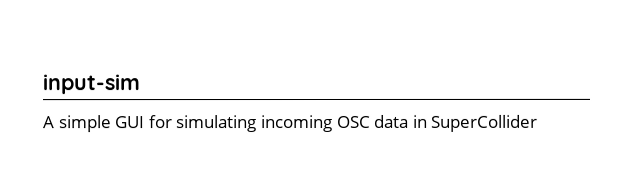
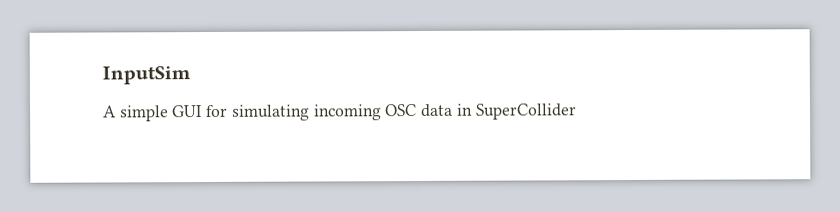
[42,74,141,95] input-sim -> [102,66,191,85] InputSim

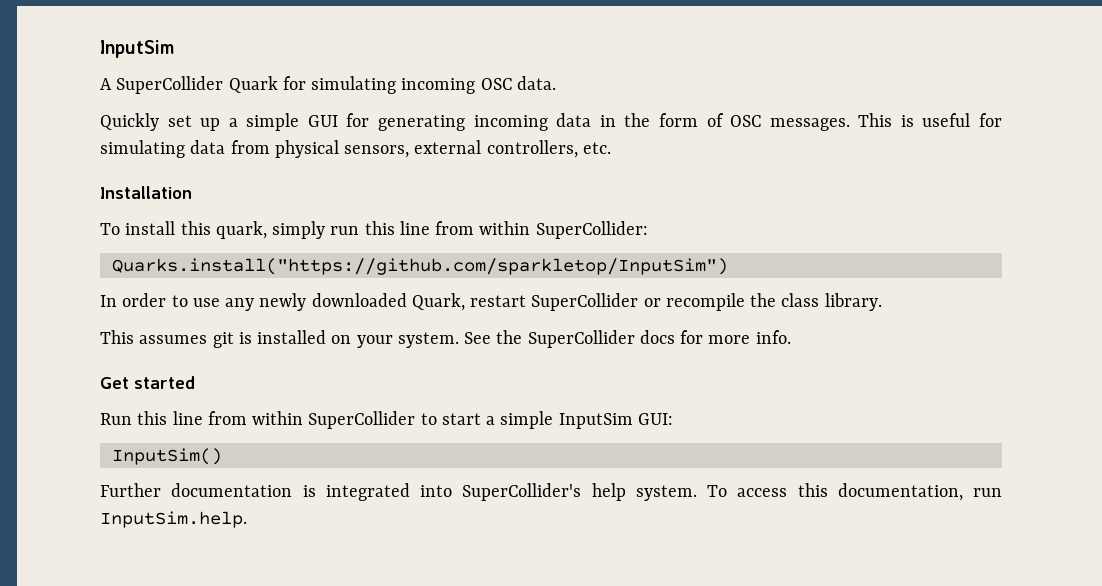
[118,105,203,122] simple GUI -> [116,76,278,94] SuperCollider Quark
[420,103,577,120] data in SuperCollider -> [516,76,556,90] [100,113,1002,131] [100,140,611,158] [100,186,192,199] [100,221,648,239] [111,258,728,275] [100,293,882,311] [100,330,791,348] [100,376,195,389] [100,411,673,429] [111,448,222,465] [100,483,1002,501] [100,511,247,528] data. // Quickly set up a simple GUI for generating incoming data in the form of OSC messages. This is useful for simulating data from physical sensors, external controllers, etc. // Installation // To install this quark, simply run this line from within SuperCollider: // Quarks.install("https://github.com/sparkletop/InputSim") // In order to use any newly downloaded Quark, restart SuperCollider or recompile the class library. // This assumes git is installed on your system. See the SuperCollider docs for more info. // Get started // Run this line from within SuperCollider to start a simple InputSim GUI: // InputSim() // Further documentation is integrated into SuperCollider's help system. To access this documentation, run InputSim.help.

